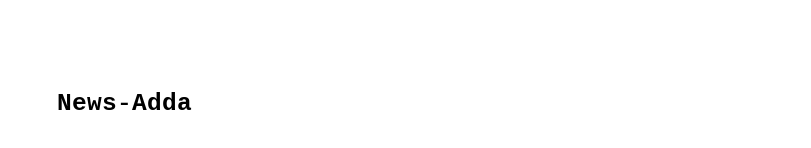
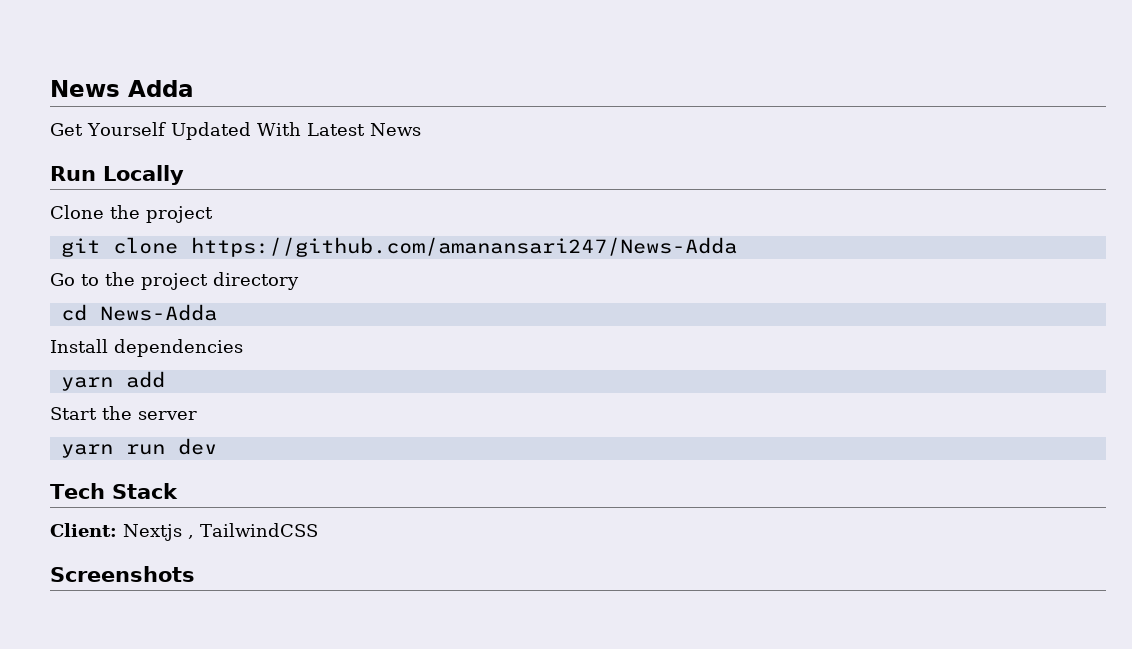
[57,92,192,110] News-Adda -> [50,80,194,97] [50,122,421,140] [50,165,184,185] [50,205,213,223] [60,237,737,257] [50,272,299,290] [60,304,217,321] [50,339,243,357] [60,371,165,391] [50,406,197,420] [60,438,217,458] [50,483,178,499] [50,523,318,541] [50,566,195,582] News Adda // Get Yourself Updated With Latest News // Run Locally // Clone the project // git clone https://github.com/amanansari247/News-Adda // Go to the project directory // cd News-Adda // Install dependencies // yarn add // Start the server // yarn run dev // Tech Stack // Client: Nextjs , TailwindCSS // Screenshots

